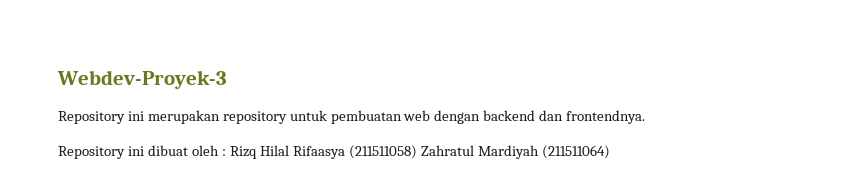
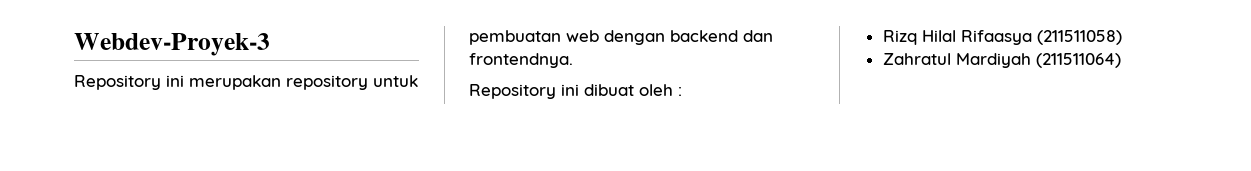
(226, 152) none -> (682, 91) //
(418, 152) none -> (1122, 37) //

